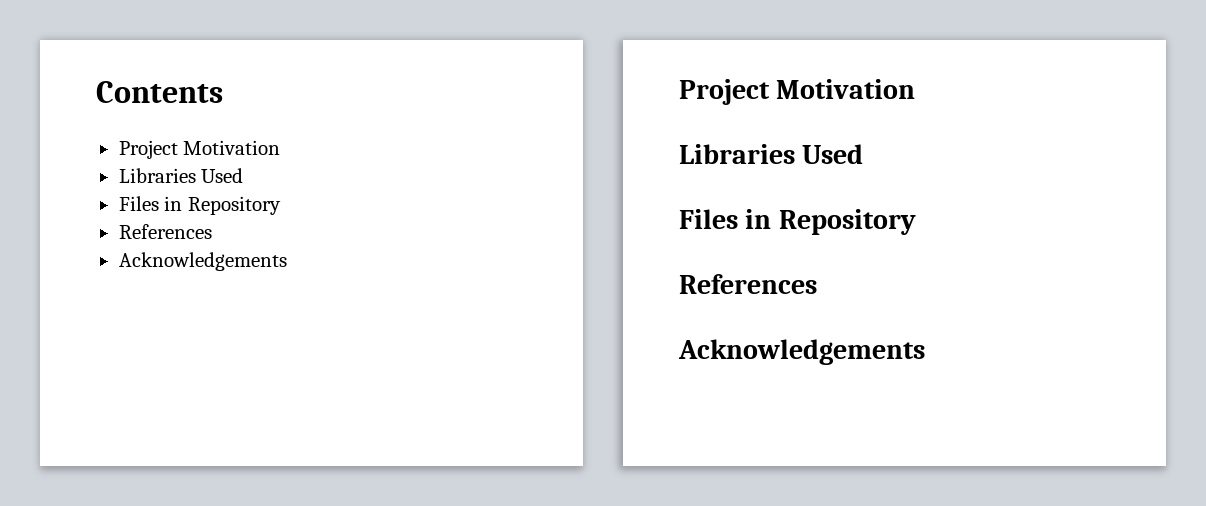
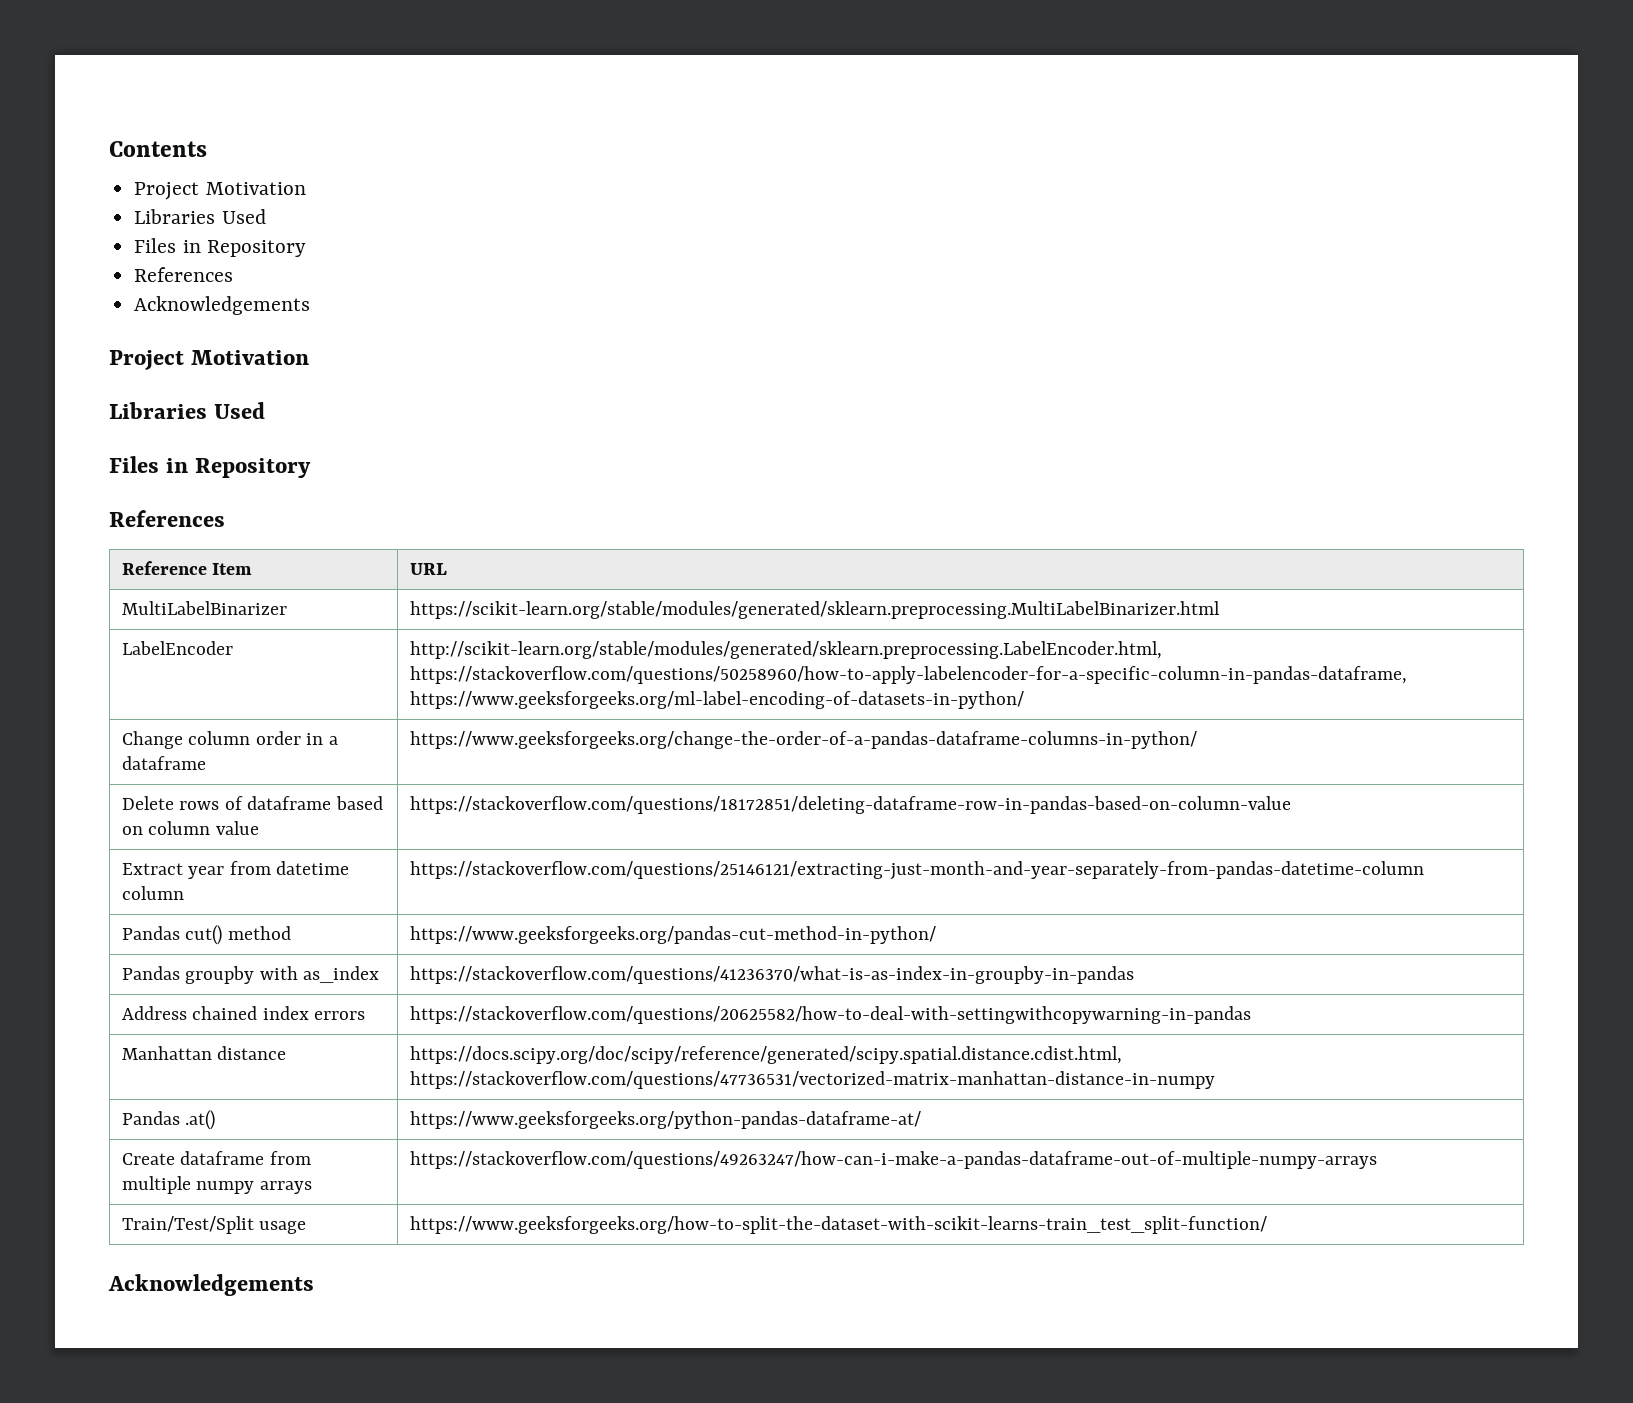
(817, 284) none -> [121,561,253,575] [409,563,447,575] [121,601,287,615] [409,601,1220,619] [121,641,233,655] [409,641,1162,659] [409,666,1407,684] [409,691,1024,709] [121,731,338,749] [121,756,206,770] [409,731,1197,749] [121,796,383,810] [121,821,259,835] [409,796,1291,814] [121,861,350,879] [121,886,184,900] [409,861,1424,880] [121,925,291,945] [409,926,936,944] [121,966,380,984] [409,966,1134,984] [121,1006,366,1020] [409,1006,1251,1024] [121,1046,287,1060] [409,1046,1122,1064] [409,1071,1215,1089] [121,1110,216,1130] [409,1111,921,1129] [121,1151,311,1165] [121,1176,312,1194] [409,1151,1377,1169] [121,1216,307,1234] [409,1216,1267,1234] // Reference Item | URL // MultiLabelBinarizer | https://scikit-learn.org/stable/modules/generated/sklearn.preprocessing.MultiLabelBinarizer.html // LabelEncoder | http://scikit-learn.org/stable/modules/generated/sklearn.preprocessing.LabelEncoder.html, https://stackoverflow.com/questions/50258960/how-to-apply-labelencoder-for-a-specific-column-in-pandas-dataframe, https://www.geeksforgeeks.org/ml-label-encoding-of-datasets-in-python/ // Change column order in a dataframe | https://www.geeksforgeeks.org/change-the-order-of-a-pandas-dataframe-columns-in-python/ // Delete rows of dataframe based on column value | https://stackoverflow.com/questions/18172851/deleting-dataframe-row-in-pandas-based-on-column-value // Extract year from datetime column | https://stackoverflow.com/questions/25146121/extracting-just-month-and-year-separately-from-pandas-datetime-column // Pandas cut() method | https://www.geeksforgeeks.org/pandas-cut-method-in-python/ // Pandas groupby with as_index | https://stackoverflow.com/questions/41236370/what-is-as-index-in-groupby-in-pandas // Address chained index errors | https://stackoverflow.com/questions/20625582/how-to-deal-with-settingwithcopywarning-in-pandas // Manhattan distance | https://docs.scipy.org/doc/scipy/reference/generated/scipy.spatial.distance.cdist.html, https://stackoverflow.com/questions/47736531/vectorized-matrix-manhattan-distance-in-numpy // Pandas .at() | https://www.geeksforgeeks.org/python-pandas-dataframe-at/ // Create dataframe from multiple numpy arrays | https://stackoverflow.com/questions/49263247/how-can-i-make-a-pandas-dataframe-out-of-multiple-numpy-arrays // Train/Test/Split usage | https://www.geeksforgeeks.org/how-to-split-the-dataset-with-scikit-learns-train_test_split-function/

